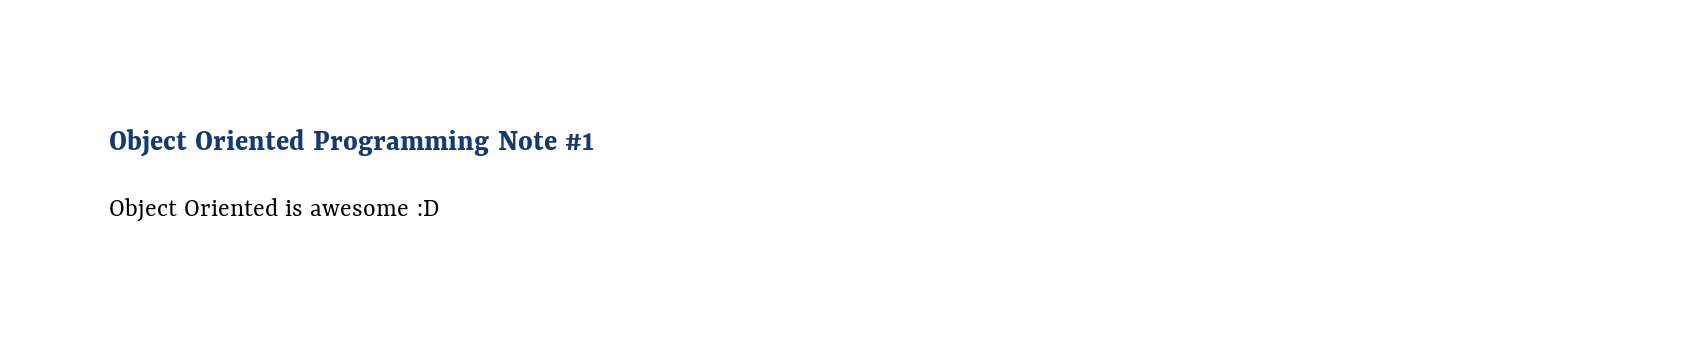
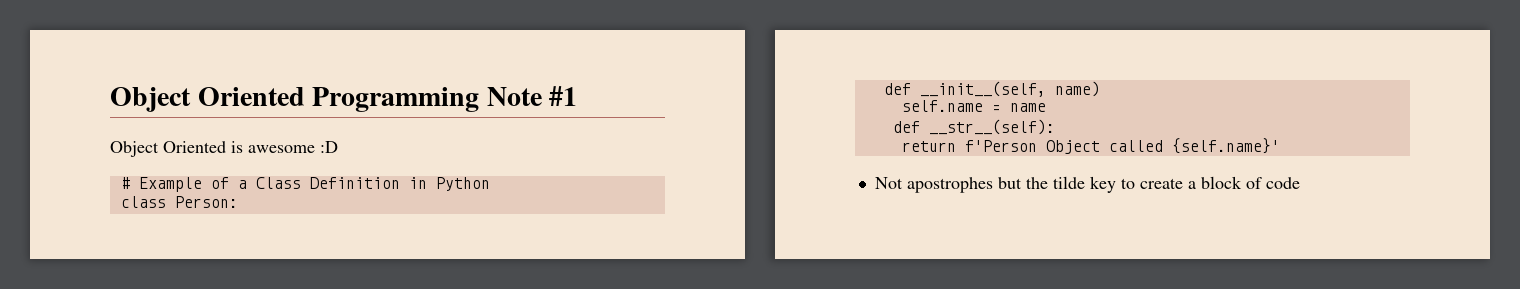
(439, 208) none -> [120,177,490,192] [120,196,238,208] [883,81,1100,97] [901,100,1046,112] [892,119,1055,135] [901,138,1280,154] [874,176,1300,193] // # Example of a Class Definition in Python // class Person: // def __init__(self, name) // self.name = name // def __str__(self): // return f'Person Object called {self.name}' // Not apostrophes but the tilde key to create a block of code

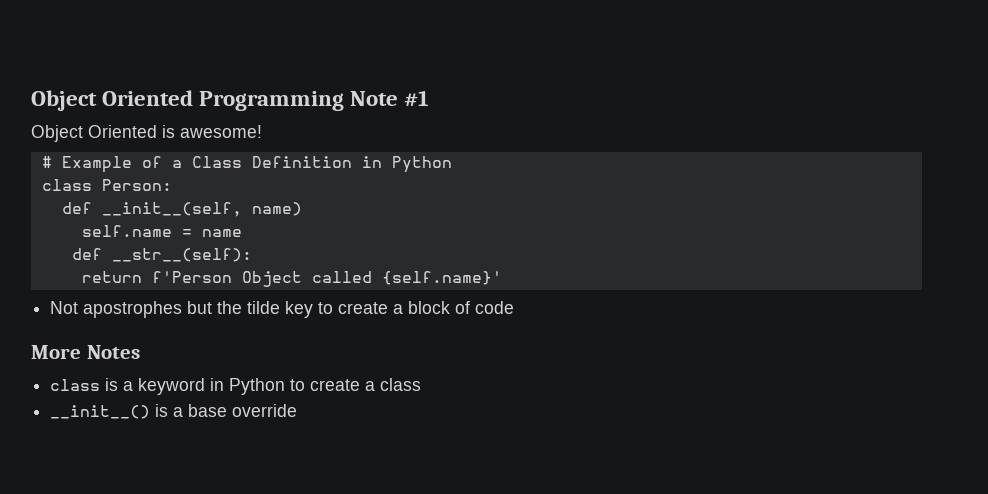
[248,141,338,153] awesome :D -> [180,125,262,138] awesome!
(1300, 183) none -> [31,345,140,359] [50,378,422,395] [50,404,298,419] // More Notes // class is a keyword in Python to create a class // __init__() is a base override

